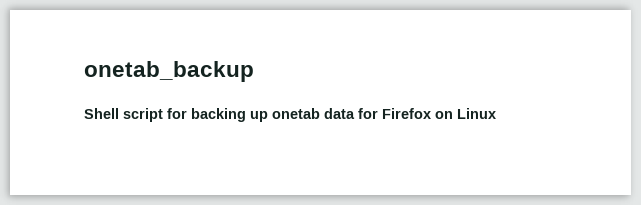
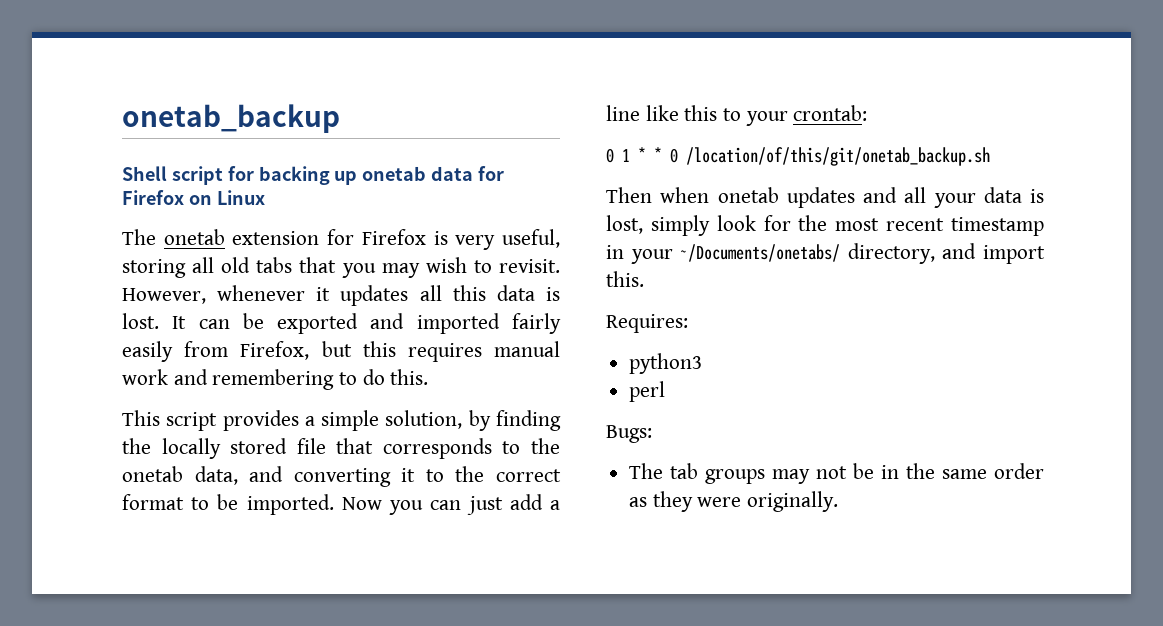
(496, 113) none -> [122,229,560,250] [122,257,560,278] [122,285,561,306] [122,313,561,334] [122,341,560,362] [122,369,429,390] [122,410,561,431] [122,438,560,459] [122,466,561,487] [122,494,560,515] [606,105,868,126] [606,147,990,166] [606,187,1044,208] [606,215,1044,236] [606,243,1045,264] [606,271,644,287] [606,314,688,333] [629,353,703,374] [629,381,666,402] [606,425,652,443] [629,463,1044,484] [629,491,839,512] // The onetab extension for Firefox is very useful, storing all old tabs that you may wish to revisit. However, whenever it updates all this data is lost. It can be exported and imported fairly easily from Firefox, but this requires manual work and remembering to do this. // This script provides a simple solution, by finding the locally stored file that corresponds to the onetab data, and converting it to the correct format to be imported. Now you can just add a line like this to your crontab: // 0 1 * * 0 /location/of/this/git/onetab_backup.sh // Then when onetab updates and all your data is lost, simply look for the most recent timestamp in your ~/Documents/onetabs/ directory, and import this. // Requires: // python3 // perl // Bugs: // The tab groups may not be in the same order as they were originally.

